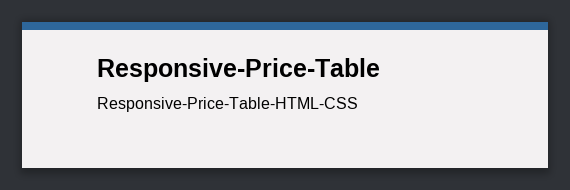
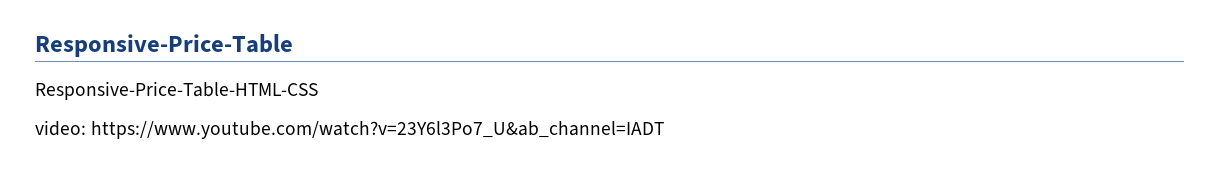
(358, 104) none -> [35,120,665,139] // video: https://www.youtube.com/watch?v=23Y6l3Po7_U&ab_channel=IADT

